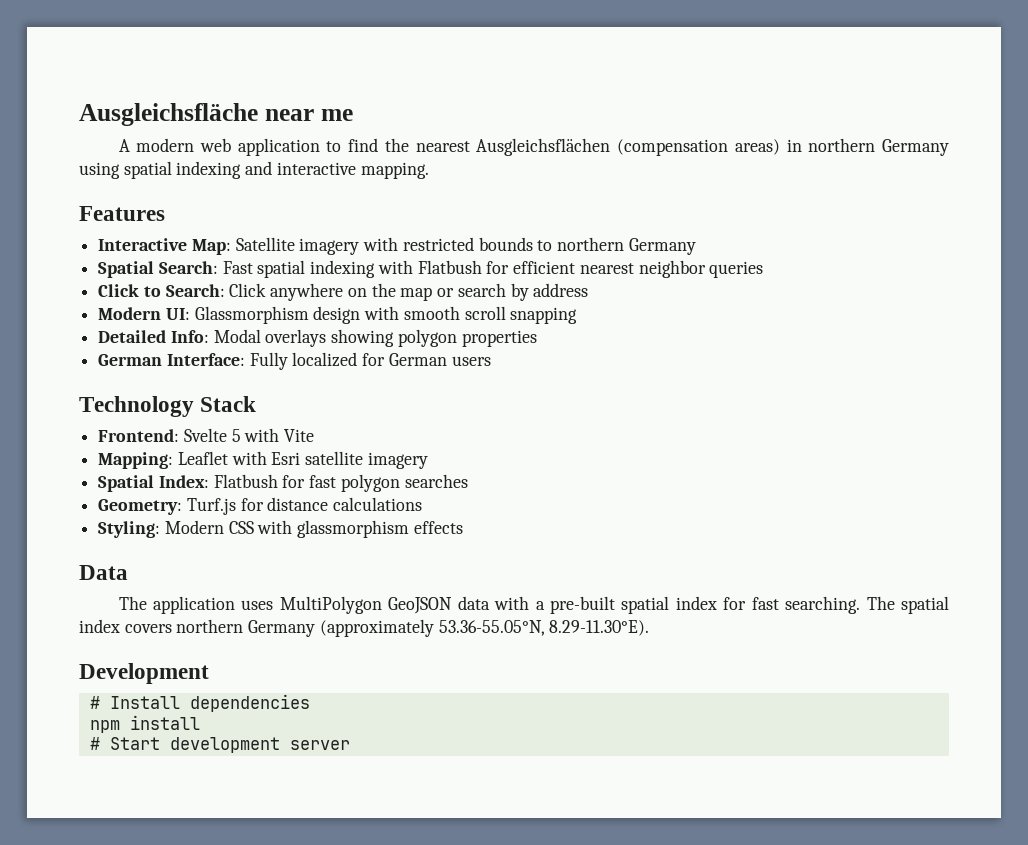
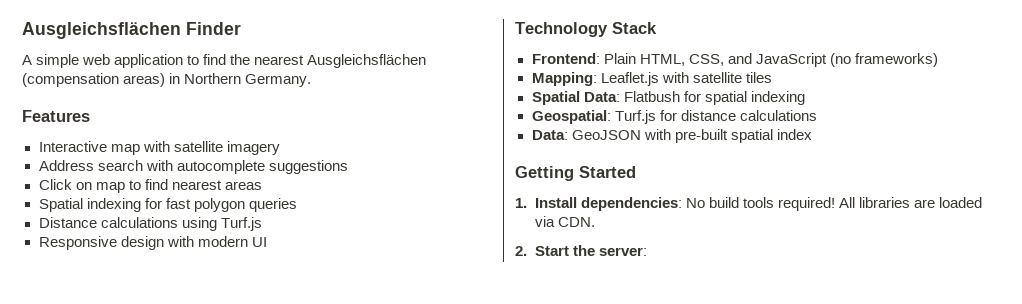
[79,103,353,126] Ausgleichsfläche near me -> [22,22,241,39] Ausgleichsflächen Finder
[136,138,195,152] modern -> [36,54,80,68] simple
[808,138,950,156] [79,161,429,179] [79,206,165,221] [98,237,696,255] [98,260,764,278] [98,283,589,301] [98,306,578,324] [98,329,537,347] [98,352,491,370] [79,396,257,417] [98,428,315,442] [98,451,428,469] [98,474,468,492] [98,499,183,515] northern Germany using spatial indexing and interactive mapping. // Features // Interactive Map: Satellite imagery with restricted bounds to northern Germany // Spatial Search: Fast spatial indexing with Flatbush for efficient nearest neighbor queries // Click to Search: Click anywhere on the map or search by address // Modern UI: Glassmorphism design with smooth scroll snapping // Detailed Info: Modal overlays showing polygon properties // German Interface: Fully localized for German users // Technology Stack // Frontend: Svelte 5 with Vite // Mapping: Leaflet with Esri satellite imagery // Spatial Index: Flatbush for fast polygon searches // Geometry: -> [184,73,312,87] [22,110,90,122] [38,141,280,155] [38,160,348,174] [38,179,262,193] [38,198,297,212] [38,217,262,231] [38,236,267,250] [515,22,657,37] [531,53,938,67] [531,72,772,86] [531,91,805,105] [531,110,611,124] Northern Germany. // Features // Interactive map with satellite imagery // Address search with autocomplete suggestions // Click on map to find nearest areas // Spatial indexing for fast polygon queries // Distance calculations using Turf.js // Responsive design with modern UI // Technology Stack // Frontend: Plain HTML, CSS, and JavaScript (no frameworks) // Mapping: Leaflet.js with satellite tiles // Spatial Data: Flatbush for spatial indexing // Geospatial:
[98,520,463,538] [79,565,128,580] [118,596,950,614] [79,619,650,637] [79,663,209,684] [89,694,310,712] [89,715,200,733] [89,737,350,753] Styling: Modern CSS with glassmorphism effects // Data // The application uses MultiPolygon GeoJSON data with a pre-built spatial index for fast searching. The spatial index covers northern Germany (approximately 53.36-55.05°N, 8.29-11.30°E). // Development // # Install dependencies // npm install // # Start development server -> [531,129,812,143] [515,166,636,181] [515,197,982,211] [534,216,595,227] [515,245,647,256] Data: GeoJSON with pre-built spatial index // Getting Started // 1. Install dependencies: No build tools required! All libraries are loaded via CDN. // 2. Start the server:

